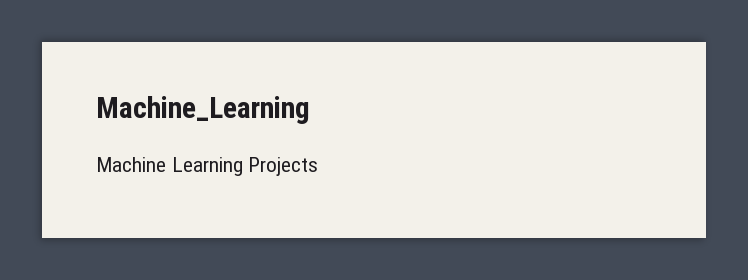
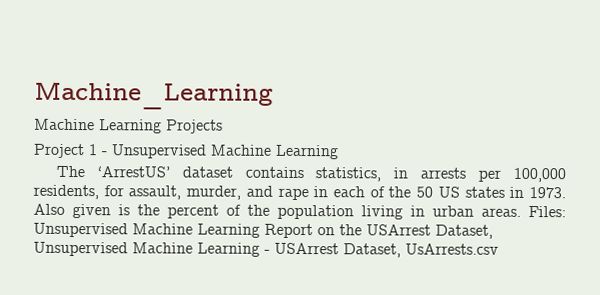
(319, 166) none -> [33,143,339,160] [55,165,566,183] [33,184,566,201] [33,203,566,220] [33,222,493,239] [33,241,499,258] // Project 1 - Unsupervised Machine Learning // The ‘ArrestUS’ dataset contains statistics, in arrests per 100,000 residents, for assault, murder, and rape in each of the 50 US states in 1973. Also given is the percent of the population living in urban areas. Files: Unsupervised Machine Learning Report on the USArrest Dataset, Unsupervised Machine Learning - USArrest Dataset, UsArrests.csv

